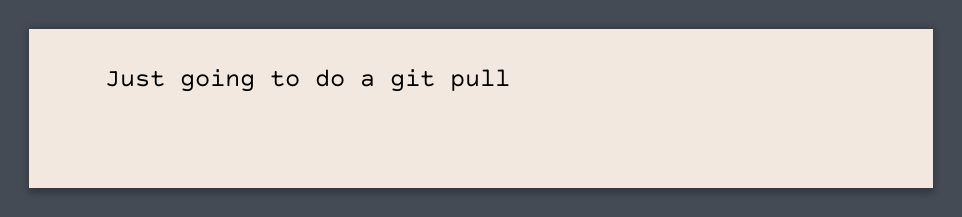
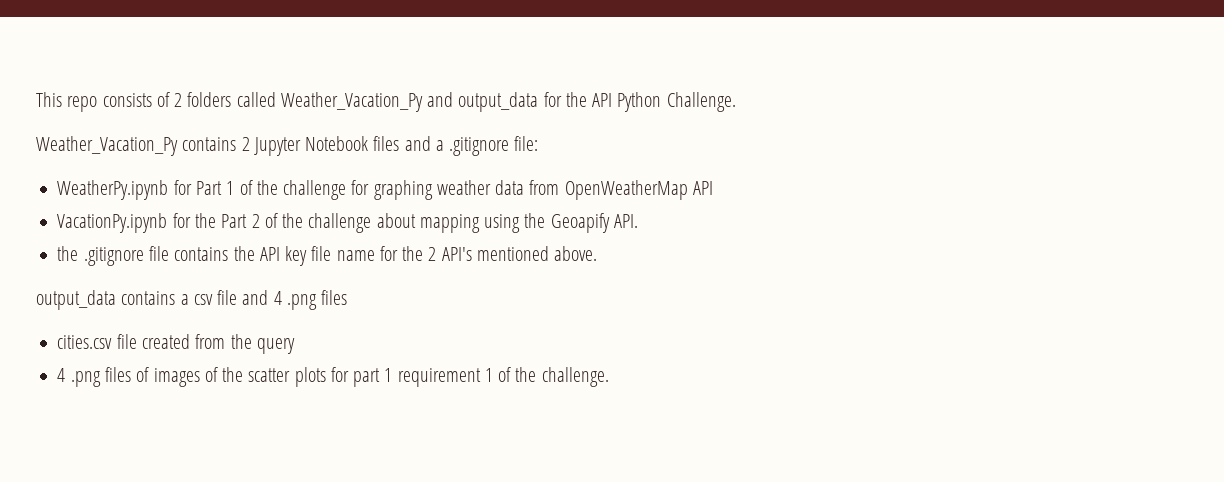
[105,69,510,92] Just going to do a git pull -> [36,92,736,112] [36,136,539,156] [57,180,713,200] [57,213,638,233] [57,246,598,266] [36,290,348,310] [57,334,295,354] [57,367,609,387] This repo consists of 2 folders called Weather_Vacation_Py and output_data for the API Python Challenge. // Weather_Vacation_Py contains 2 Jupyter Notebook files and a .gitignore file: // WeatherPy.ipynb for Part 1 of the challenge for graphing weather data from OpenWeatherMap API // VacationPy.ipynb for the Part 2 of the challenge about mapping using the Geoapify API. // the .gitignore file contains the API key file name for the 2 API's mentioned above. // output_data contains a csv file and 4 .png files // cities.csv file created from the query // 4 .png files of images of the scatter plots for part 1 requirement 1 of the challenge.

